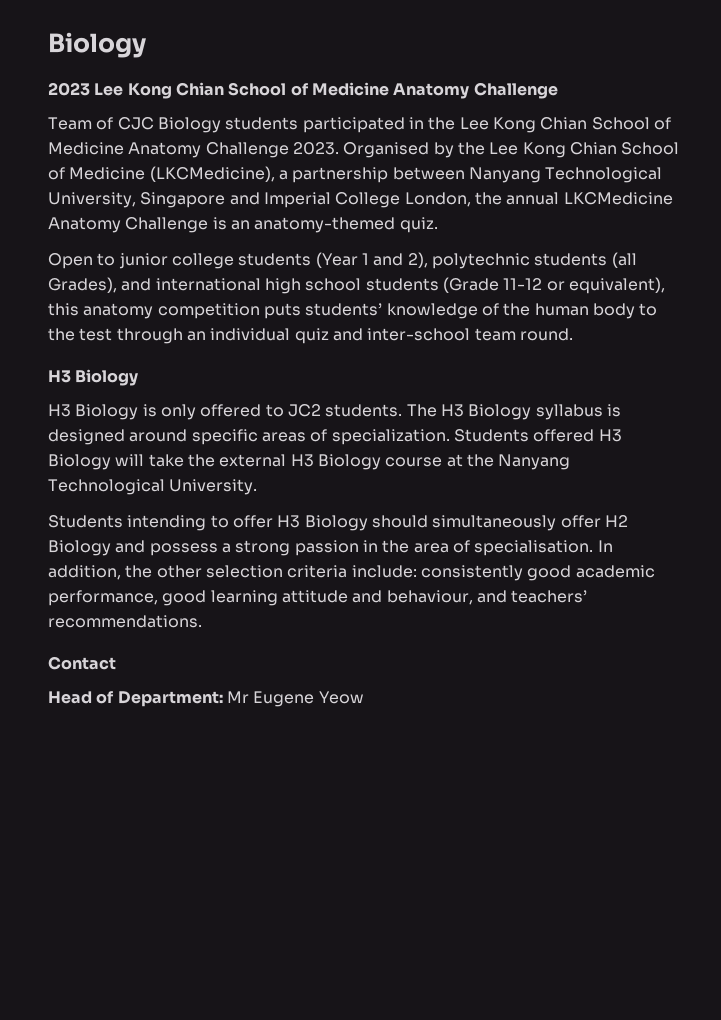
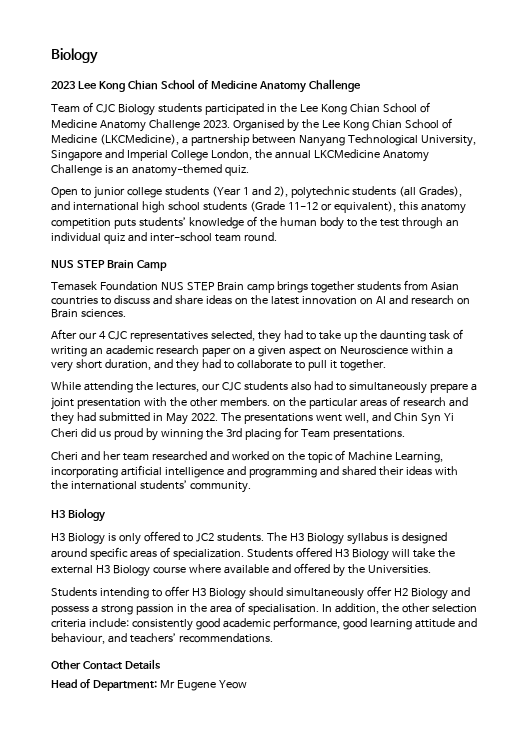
(573, 334) none -> [51,260,167,271] [51,280,459,293] [51,295,470,305] [51,309,126,318] [51,329,463,343] [51,345,453,357] [51,359,386,372] [51,381,477,394] [51,396,468,410] [51,412,454,425] [51,427,405,441] [51,450,443,463] [51,465,458,478] [51,480,251,493] // NUS STEP Brain Camp // Temasek Foundation NUS STEP Brain camp brings together students from Asian countries to discuss and share ideas on the latest innovation on AI and research on Brain sciences. // After our 4 CJC representatives selected, they had to take up the daunting task of writing an academic research paper on a given aspect on Neuroscience within a very short duration, and they had to collaborate to pull it together. // While attending the lectures, our CJC students also had to simultaneously prepare a joint presentation with the other members. on the particular areas of research and they had submitted in May 2022. The presentations went well, and Chin Syn Yi Cheri did us proud by winning the 3rd placing for Team presentations. // Cheri and her team researched and worked on the topic of Machine Learning, incorporating artificial intelligence and programming and shared their ideas with the international students’ community.
[446,454,571,470] [48,479,258,495] at the Nanyang Technological University. -> [188,563,431,577] where available and offered by the Universities.
(202, 621) none -> [51,660,81,670] Other
(116, 663) none -> [124,659,161,669] Details

